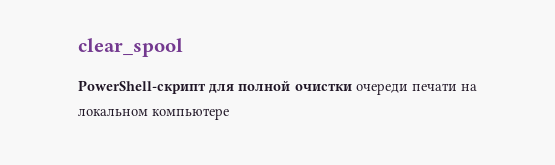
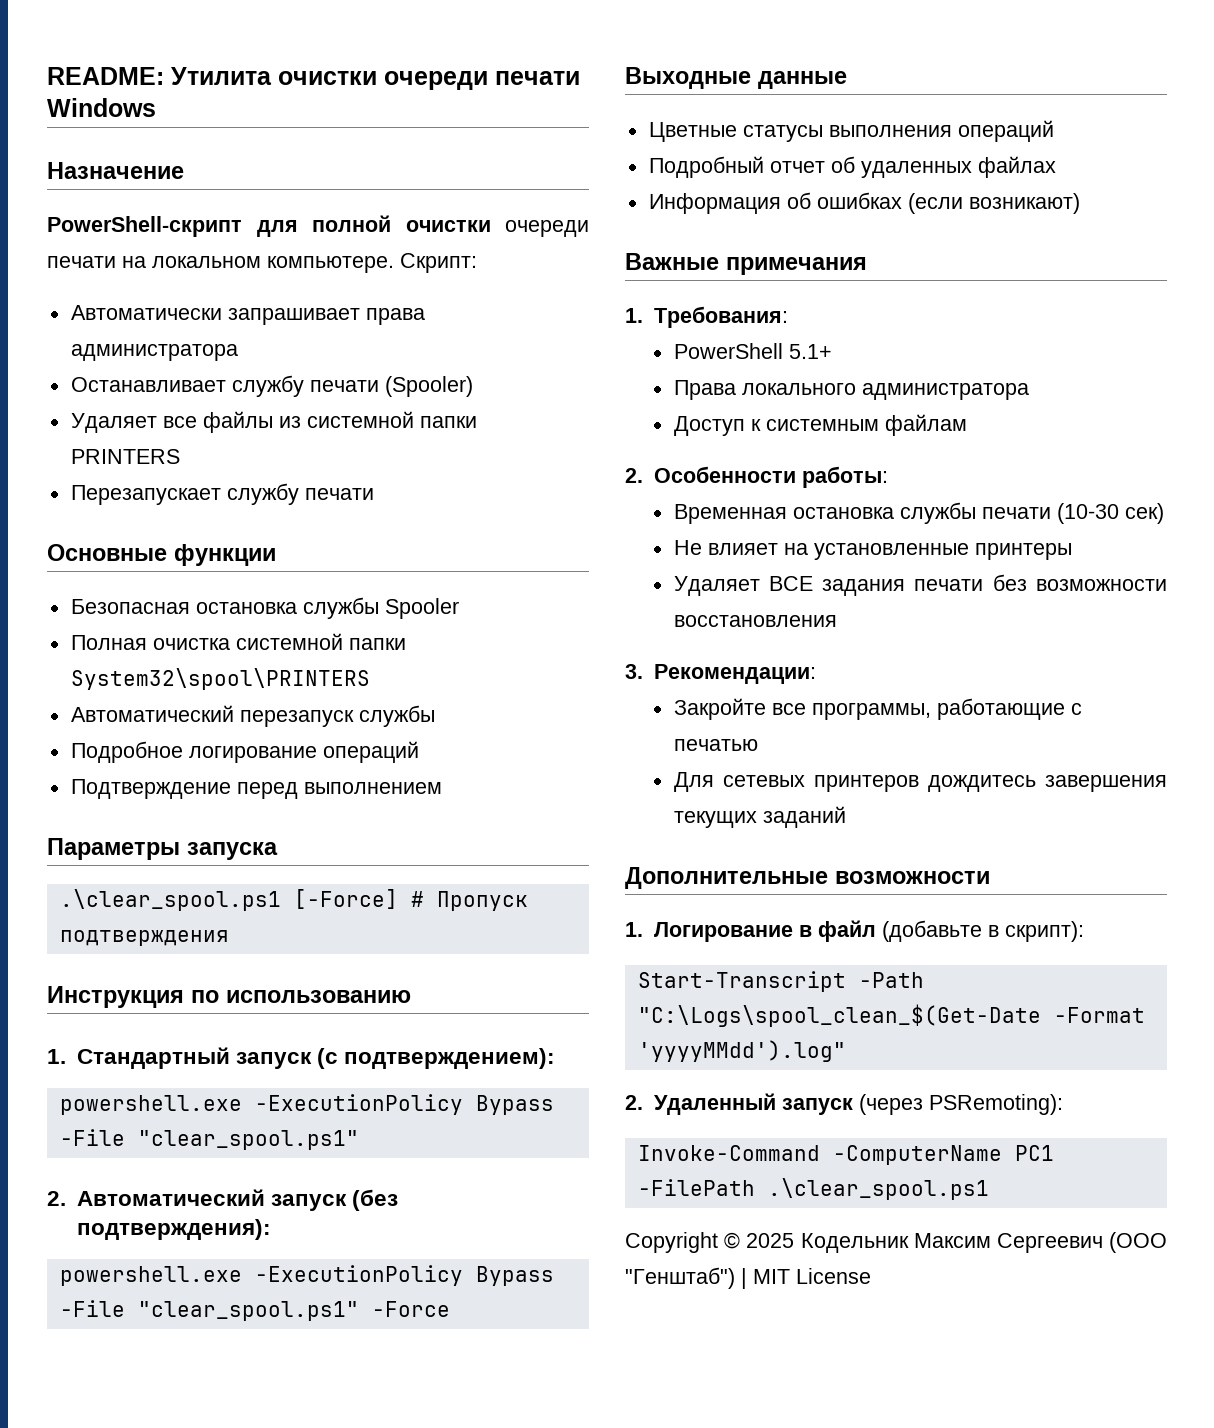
[78,38,183,57] clear_spool -> [47,67,580,90] [47,98,156,117] [47,162,184,179] README: Утилита очистки очереди печати Windows // Назначение
[152,108,229,120] компьютере -> [267,253,477,273] [70,305,425,325] [70,344,238,361] [70,375,473,397] [70,411,477,433] [70,449,180,464] [70,483,374,505] [47,544,276,566] [70,597,459,619] [70,633,406,650] [70,668,370,690] [70,705,435,727] [70,741,419,763] [70,779,442,799] [47,838,278,860] [59,889,528,911] [59,930,229,946] [47,986,411,1008] [47,1047,555,1069] [59,1094,554,1115] [59,1129,359,1150] [47,1189,398,1211] [76,1219,271,1240] [59,1265,554,1286] [59,1300,450,1321] [625,67,847,89] [648,120,1054,142] [648,156,1056,178] [648,192,1080,214] [625,253,867,275] [625,306,788,328] [673,343,832,359] [673,380,1029,400] [673,414,967,436] [625,466,888,488] [673,502,1164,524] [673,540,1072,560] [673,574,1167,596] [673,615,837,627] [625,664,816,684] [673,698,1082,720] [673,739,758,751] [673,772,1167,792] [673,806,846,828] [625,867,990,889] [625,920,1084,942] [637,971,924,992] [637,1004,1145,1027] [637,1040,846,1062] [625,1093,1063,1115] [637,1145,1054,1165] [637,1178,989,1200] [625,1232,1167,1253] [625,1267,871,1289] компьютере. Скрипт: // Автоматически запрашивает права администратора // Останавливает службу печати (Spooler) // Удаляет все файлы из системной папки PRINTERS // Перезапускает службу печати // Основные функции // Безопасная остановка службы Spooler // Полная очистка системной папки System32\spool\PRINTERS // Автоматический перезапуск службы // Подробное логирование операций // Подтверждение перед выполнением // Параметры запуска // .\clear_spool.ps1 [-Force] # Пропуск подтверждения // Инструкция по использованию // 1. Стандартный запуск (с подтверждением): // powershell.exe -ExecutionPolicy Bypass -File "clear_spool.ps1" // 2. Автоматический запуск (без подтверждения): // powershell.exe -ExecutionPolicy Bypass -File "clear_spool.ps1" -Force // Выходные данные // Цветные статусы выполнения операций // Подробный отчет об удаленных файлах // Информация об ошибках (если возникают) // Важные примечания // 1. Требования: // PowerShell 5.1+ // Права локального администратора // Доступ к системным файлам // 2. Особенности работы: // Временная остановка службы печати (10-30 сек) // Не влияет на установленные принтеры // Удаляет ВСЕ задания печати без возможности восстановления // 3. Рекомендации: // Закройте все программы, работающие с печатью // Для сетевых принтеров дождитесь завершения текущих заданий // Дополнительные возможности // 1. Логирование в файл (добавьте в скрипт): // Start-Transcript -Path "C:\Logs\spool_clean_$(Get-Date -Format 'yyyyMMdd').log" // 2. Удаленный запуск (через PSRemoting): // Invoke-Command -ComputerName PC1 -FilePath .\clear_spool.ps1 // Copyright © 2025 Кодельник Максим Сергеевич (ООО "Генштаб") | MIT License

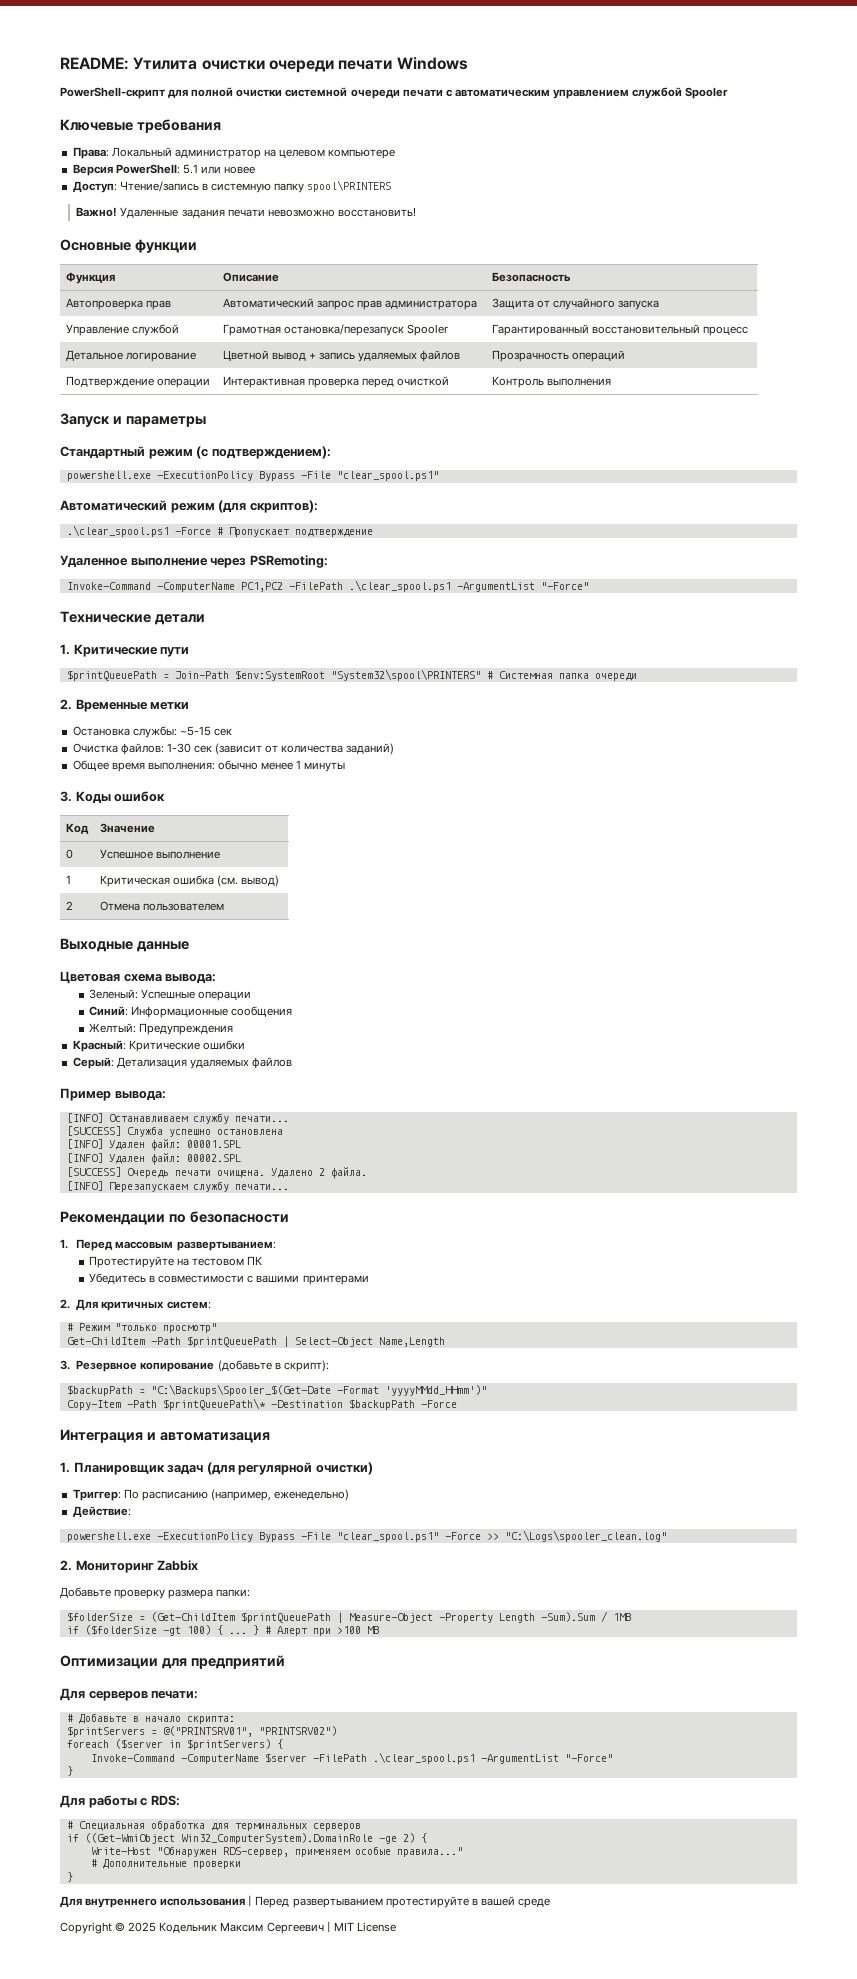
[47,162,184,179] // Назначение -> (468, 63) none
[505,220,589,237] [47,253,477,273] [70,305,425,325] [70,344,238,361] [70,375,473,397] [70,411,477,433] [70,449,180,464] [70,483,374,505] [47,544,276,566] [70,597,459,619] [70,633,406,650] [70,668,370,690] [70,705,435,727] [70,741,419,763] [70,779,442,799] [47,838,278,860] [59,889,528,911] [59,930,229,946] [47,986,411,1008] [47,1047,312,1069] очереди печати на локальном компьютере. Скрипт: // Автоматически запрашивает права администратора // Останавливает службу печати (Spooler) // Удаляет все файлы из системной папки PRINTERS // Перезапускает службу печати // Основные функции // Безопасная остановка службы Spooler // Полная очистка системной папки System32\spool\PRINTERS // Автоматический перезапуск службы // Подробное логирование операций // Подтверждение перед выполнением // Параметры запуска // .\clear_spool.ps1 [-Force] # Пропуск подтверждения // Инструкция по использованию // 1. Стандартный запуск -> [285,87,729,99] [60,119,221,133] [72,147,396,159] [72,164,256,176] [72,180,392,193] [76,207,416,218] [60,239,197,253] [65,272,115,284] [222,272,279,282] [491,272,571,282] [65,298,171,310] [222,298,478,310] [491,298,660,310] [65,324,179,336] [222,324,448,336] [491,324,748,336] [65,350,196,362] [222,350,461,362] [491,350,625,362] [65,376,210,388] [222,376,450,388] [491,376,611,388] [60,413,206,427] [60,446,193,459] системной очереди печати с автоматическим управлением службой Spooler // Ключевые требования // Права: Локальный администратор на целевом компьютере // Версия PowerShell: 5.1 или новее // Доступ: Чтение/запись в системную папку spool\PRINTERS // Важно! Удаленные задания печати невозможно восстановить! // Основные функции // Функция | Описание | Безопасность // Автопроверка прав | Автоматический запрос прав администратора | Защита от случайного запуска // Управление службой | Грамотная остановка/перезапуск Spooler | Гарантированный восстановительный процесс // Детальное логирование | Цветной вывод + запись удаляемых файлов | Прозрачность операций // Подтверждение операции | Интерактивная проверка перед очисткой | Контроль выполнения // Запуск и параметры // Стандартный режим
[47,1189,398,1211] [76,1219,271,1240] 2. Автоматический запуск (без подтверждения): -> [60,500,318,513] [66,525,373,537] [60,555,328,568] [66,580,589,592] [60,611,205,625] [60,644,190,657] [66,669,637,681] [60,699,190,712] [72,726,232,738] [72,743,395,755] [72,760,346,772] [60,791,166,804] [65,823,89,834] [99,823,155,833] [65,849,73,859] [99,849,220,859] [65,875,71,884] [99,875,280,887] [65,901,73,910] [99,901,224,911] [60,938,189,952] [60,971,217,984] [88,989,252,1001] [88,1006,293,1018] [88,1023,234,1035] [72,1040,245,1052] [72,1057,292,1069] [60,1088,166,1101] [66,1113,289,1124] [66,1126,283,1137] [66,1139,241,1151] [66,1153,241,1165] [66,1167,367,1179] [66,1181,289,1192] [60,1211,289,1225] [60,1239,276,1251] [88,1256,263,1268] [88,1273,369,1285] [60,1299,211,1311] [66,1323,217,1333] [66,1336,445,1347] [60,1360,329,1372] [66,1384,487,1396] [66,1398,457,1410] [60,1429,270,1443] [60,1462,373,1475] [72,1489,350,1501] [72,1506,131,1517] Автоматический режим (для скриптов): // .\clear_spool.ps1 -Force # Пропускает подтверждение // Удаленное выполнение через PSRemoting: // Invoke-Command -ComputerName PC1,PC2 -FilePath .\clear_spool.ps1 -ArgumentList "-Force" // Технические детали // 1. Критические пути // $printQueuePath = Join-Path $env:SystemRoot "System32\spool\PRINTERS" # Системная папка очереди // 2. Временные метки // Остановка службы: ~5-15 сек // Очистка файлов: 1-30 сек (зависит от количества заданий) // Общее время выполнения: обычно менее 1 минуты // 3. Коды ошибок // Код | Значение // 0 | Успешное выполнение // 1 | Критическая ошибка (см. вывод) // 2 | Отмена пользователем // Выходные данные // Цветовая схема вывода: // Зеленый: Успешные операции // Синий: Информационные сообщения // Желтый: Предупреждения // Красный: Критические ошибки // Серый: Детализация удаляемых файлов // Пример вывода: // [INFO] Останавливаем службу печати... // [SUCCESS] Служба успешно остановлена // [INFO] Удален файл: 00001.SPL // [INFO] Удален файл: 00002.SPL // [SUCCESS] Очередь печати очищена. Удалено 2 файла. // [INFO] Перезапускаем службу печати... // Рекомендации по безопасности // 1. Перед массовым развертыванием: // Протестируйте на тестовом ПК // Убедитесь в совместимости с вашими принтерами // 2. Для критичных систем: // # Режим "только просмотр" // Get-ChildItem -Path $printQueuePath | Select-Object Name,Length // 3. Резервное копирование (добавьте в скрипт): // $backupPath = "C:\Backups\Spooler_$(Get-Date -Format 'yyyyMMdd_HHmm')" // Copy-Item -Path $printQueuePath\* -Destination $backupPath -Force // Интеграция и автоматизация // 1. Планировщик задач (для регулярной очистки) // Триггер: По расписанию (например, еженедельно) // Действие:
[625,67,847,89] [648,120,1054,142] [648,156,1056,178] [648,192,1080,214] [625,253,867,275] [625,306,788,328] [673,343,832,359] [673,380,1029,400] [673,414,967,436] [625,466,888,488] [673,502,1164,524] [673,540,1072,560] [673,574,1167,596] [673,615,837,627] [625,664,816,684] [673,698,1082,720] [673,739,758,751] [673,772,1167,792] [673,806,846,828] [625,867,990,889] [625,920,1084,942] [637,971,924,992] [637,1004,1145,1027] [637,1040,846,1062] [625,1093,1063,1115] [637,1145,1054,1165] [637,1178,989,1200] // Выходные данные // Цветные статусы выполнения операций // Подробный отчет об удаленных файлах // Информация об ошибках (если возникают) // Важные примечания // 1. Требования: // PowerShell 5.1+ // Права локального администратора // Доступ к системным файлам // 2. Особенности работы: // Временная остановка службы печати (10-30 сек) // Не влияет на установленные принтеры // Удаляет ВСЕ задания печати без возможности восстановления // 3. Рекомендации: // Закройте все программы, работающие с печатью // Для сетевых принтеров дождитесь завершения текущих заданий // Дополнительные возможности // 1. Логирование в файл (добавьте в скрипт): // Start-Transcript -Path "C:\Logs\spool_clean_$(Get-Date -Format 'yyyyMMdd').log" // 2. Удаленный запуск (через PSRemoting): // Invoke-Command -ComputerName PC1 -FilePath .\clear_spool.ps1 -> [486,1530,667,1542] [60,1560,199,1573] [60,1587,251,1599] [66,1611,631,1623] [66,1625,379,1636] [60,1655,285,1669] [60,1688,199,1701] [66,1713,235,1724] [66,1726,337,1737] [66,1739,283,1750] [90,1752,613,1764] [66,1766,73,1776] [60,1795,180,1808] [66,1820,361,1831] [66,1833,427,1844] [90,1846,463,1857] [90,1859,241,1869] [66,1872,73,1882] [60,1895,550,1908] >> "C:\Logs\spooler_clean.log" // 2. Мониторинг Zabbix // Добавьте проверку размера папки: // $folderSize = (Get-ChildItem $printQueuePath | Measure-Object -Property Length -Sum).Sum / 1MB // if ($folderSize -gt 100) { ... } # Алерт при >100 MB // Оптимизации для предприятий // Для серверов печати: // # Добавьте в начало скрипта: // $printServers = @("PRINTSRV01", "PRINTSRV02") // foreach ($server in $printServers) { // Invoke-Command -ComputerName $server -FilePath .\clear_spool.ps1 -ArgumentList "-Force" // } // Для работы с RDS: // # Специальная обработка для терминальных серверов // if ((Get-WmiObject Win32_ComputerSystem).DomainRole -ge 2) { // Write-Host "Обнаружен RDS-сервер, применяем особые правила..." // # Дополнительные проверки // } // Для внутреннего использования | Перед развертыванием протестируйте в вашей среде
[1109,1232,1167,1253] [625,1267,735,1289] (ООО "Генштаб") -> (324, 1928) none

